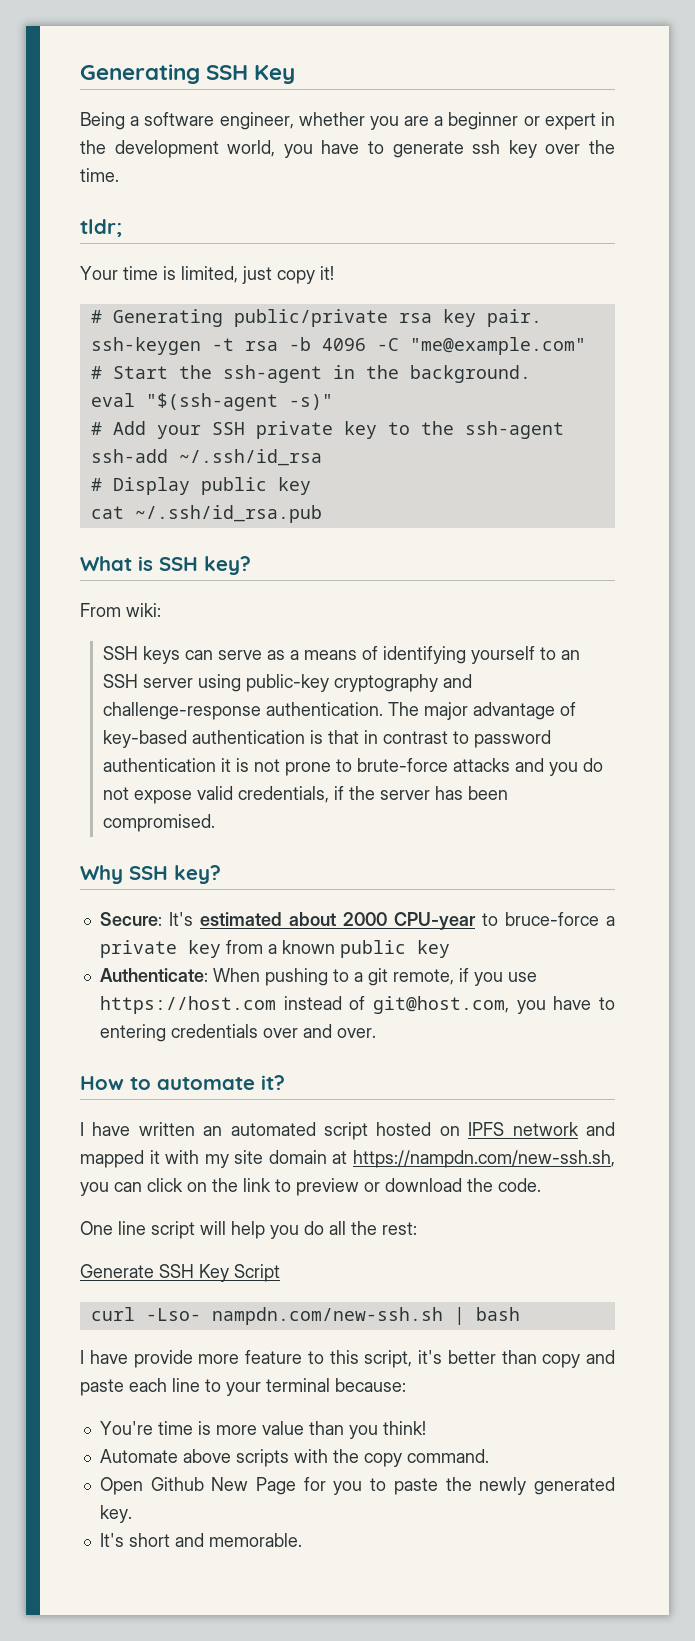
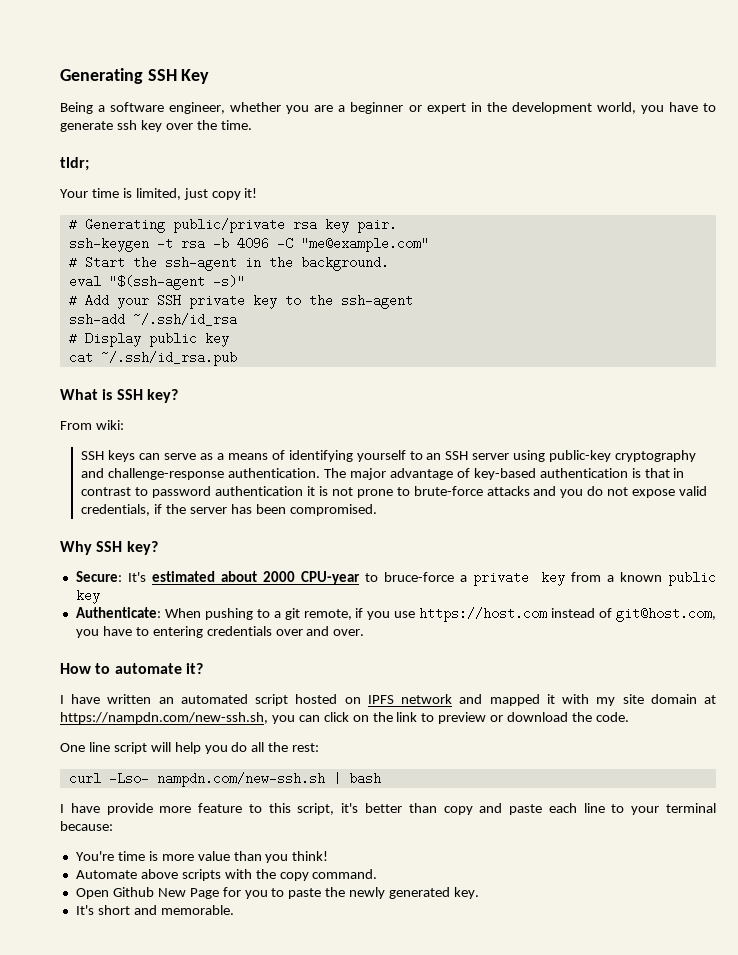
[80,1264,280,1282] // Generate SSH Key Script -> (320, 747) none

